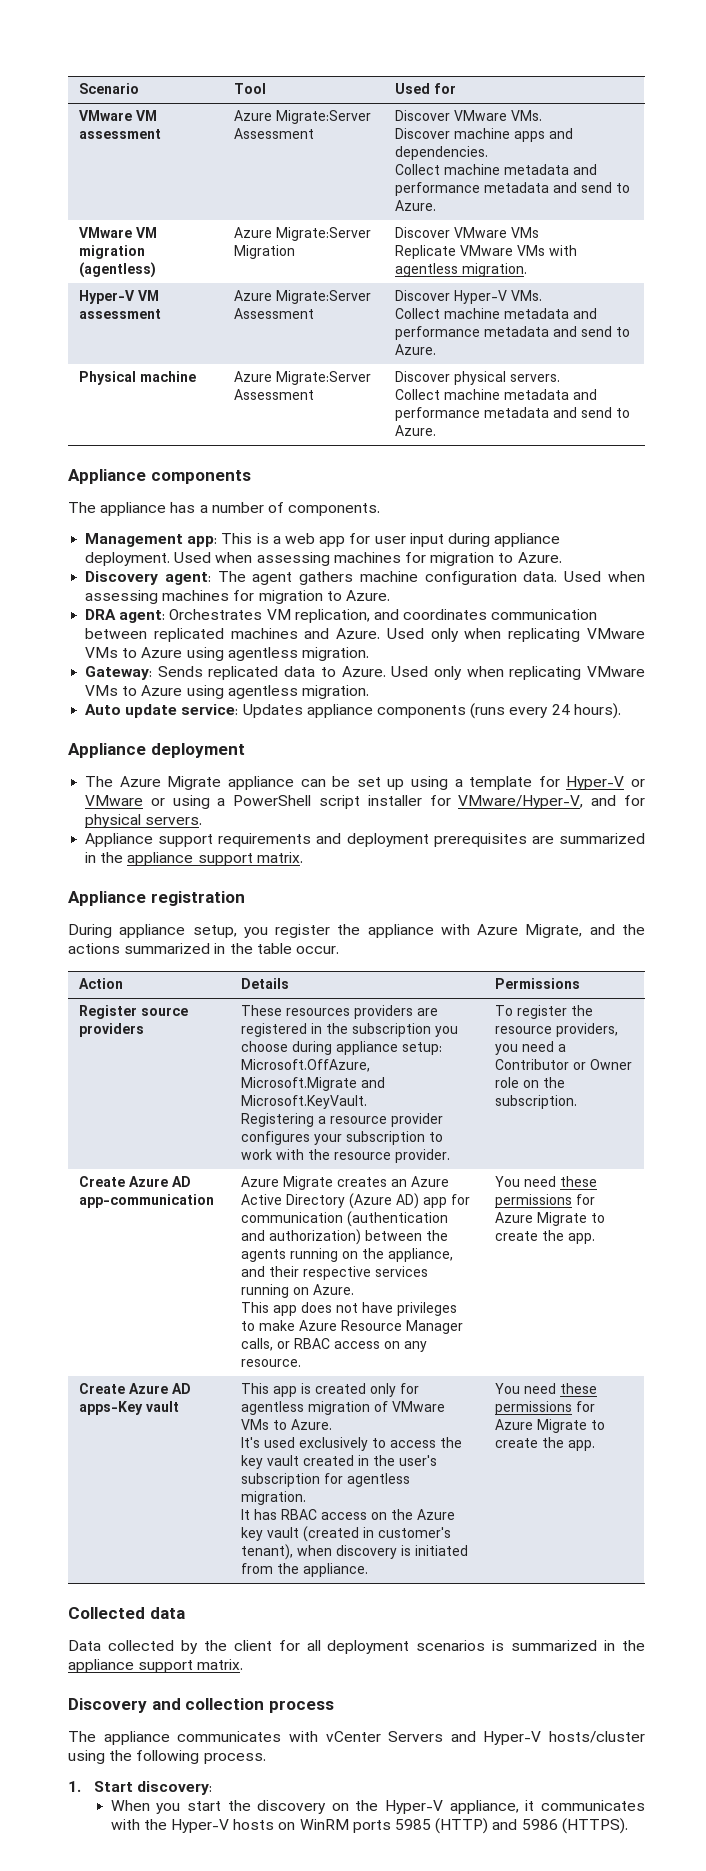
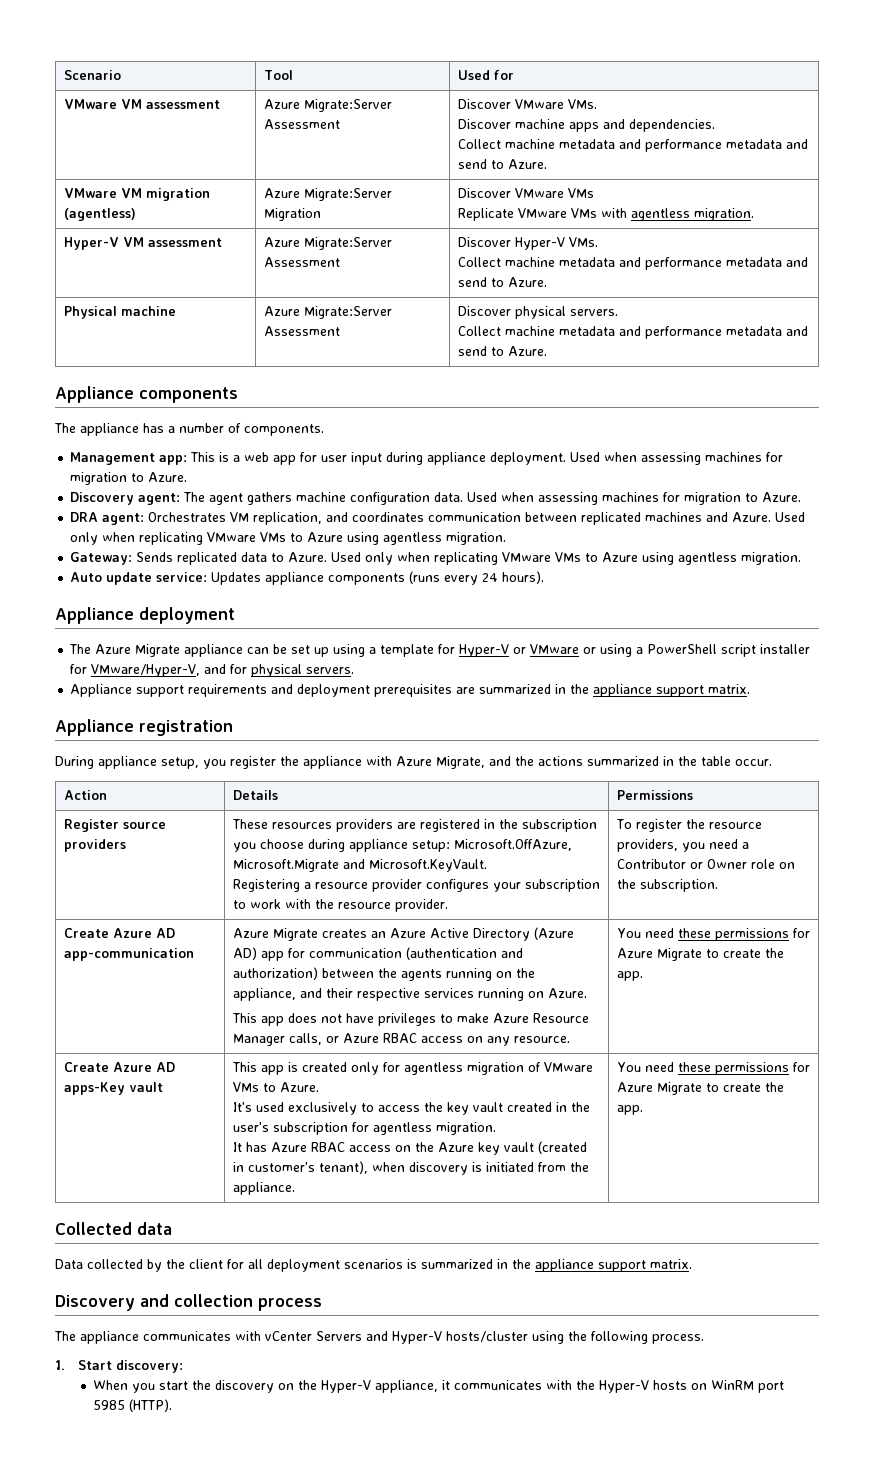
(290, 1345) none -> [342,1033,379,1043] Azure
(277, 1514) none -> [270,1142,307,1152] Azure
[352,1818,628,1834] ports 5985 (HTTP) and 5986 (HTTPS). -> [758,1381,785,1393] [93,1399,173,1412] port 5985 (HTTP).

